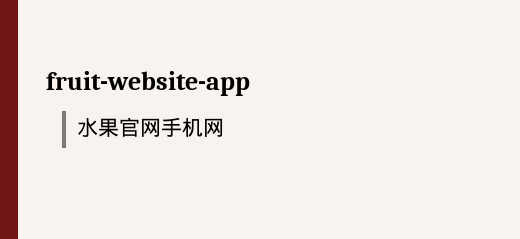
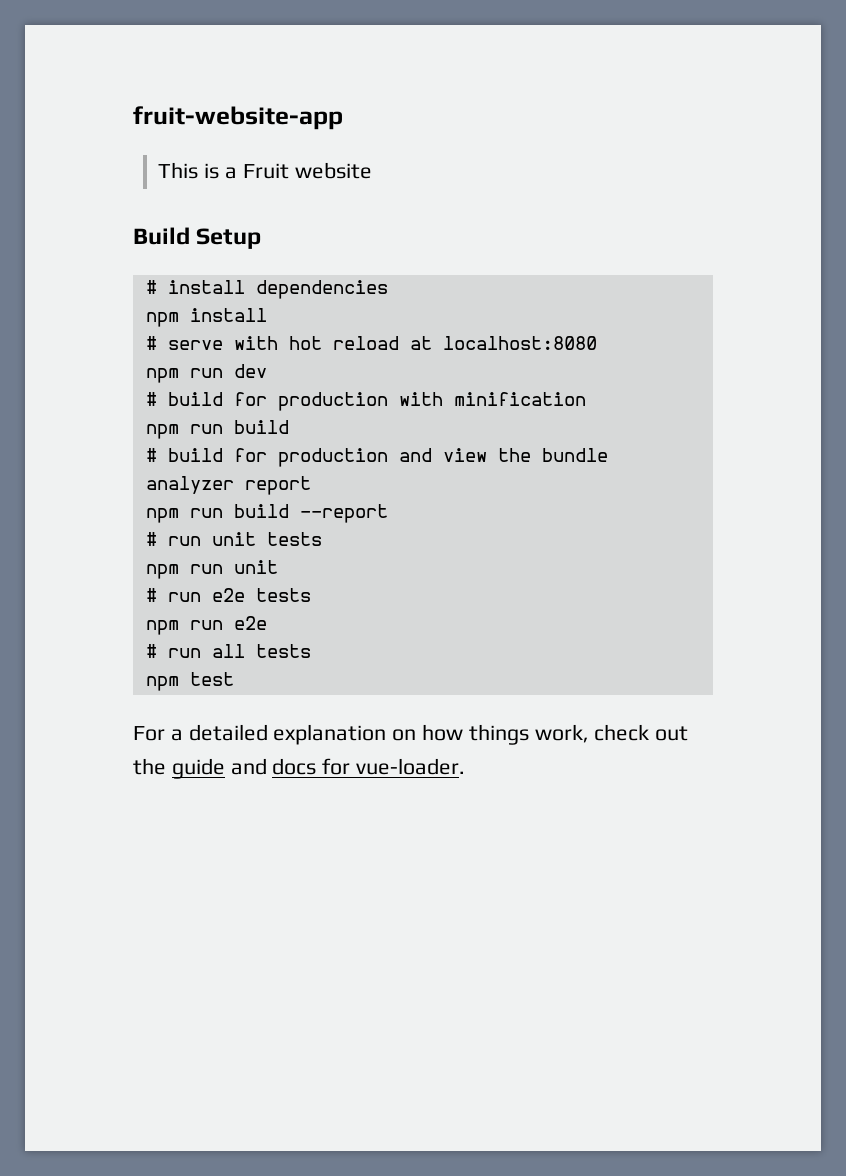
[76,117,224,137] 水果官网手机网 -> [158,162,372,179] [133,227,262,249] [145,280,388,299] [145,308,267,327] [145,336,597,350] [145,364,267,383] [145,392,586,411] [145,420,289,439] [145,448,608,467] [145,476,311,495] [145,504,388,523] [145,532,322,546] [145,560,278,579] [145,588,311,602] [145,616,267,635] [145,644,311,658] [145,672,234,691] [133,724,689,745] [133,758,466,779] This is a Fruit website // Build Setup // # install dependencies // npm install // # serve with hot reload at localhost:8080 // npm run dev // # build for production with minification // npm run build // # build for production and view the bundle analyzer report // npm run build --report // # run unit tests // npm run unit // # run e2e tests // npm run e2e // # run all tests // npm test // For a detailed explanation on how things work, check out the guide and docs for vue-loader.

